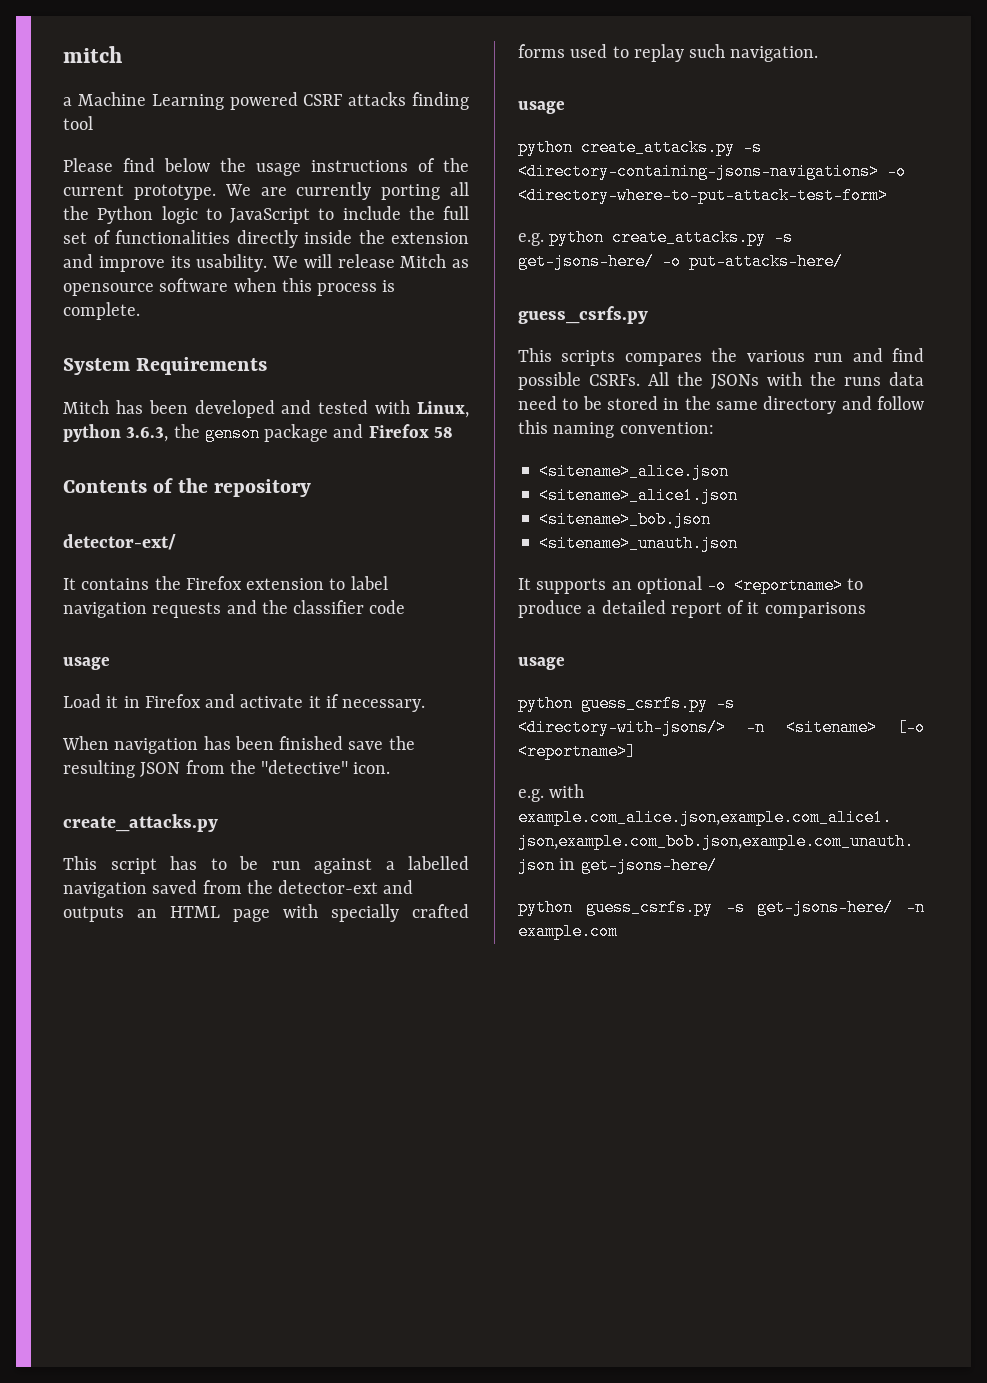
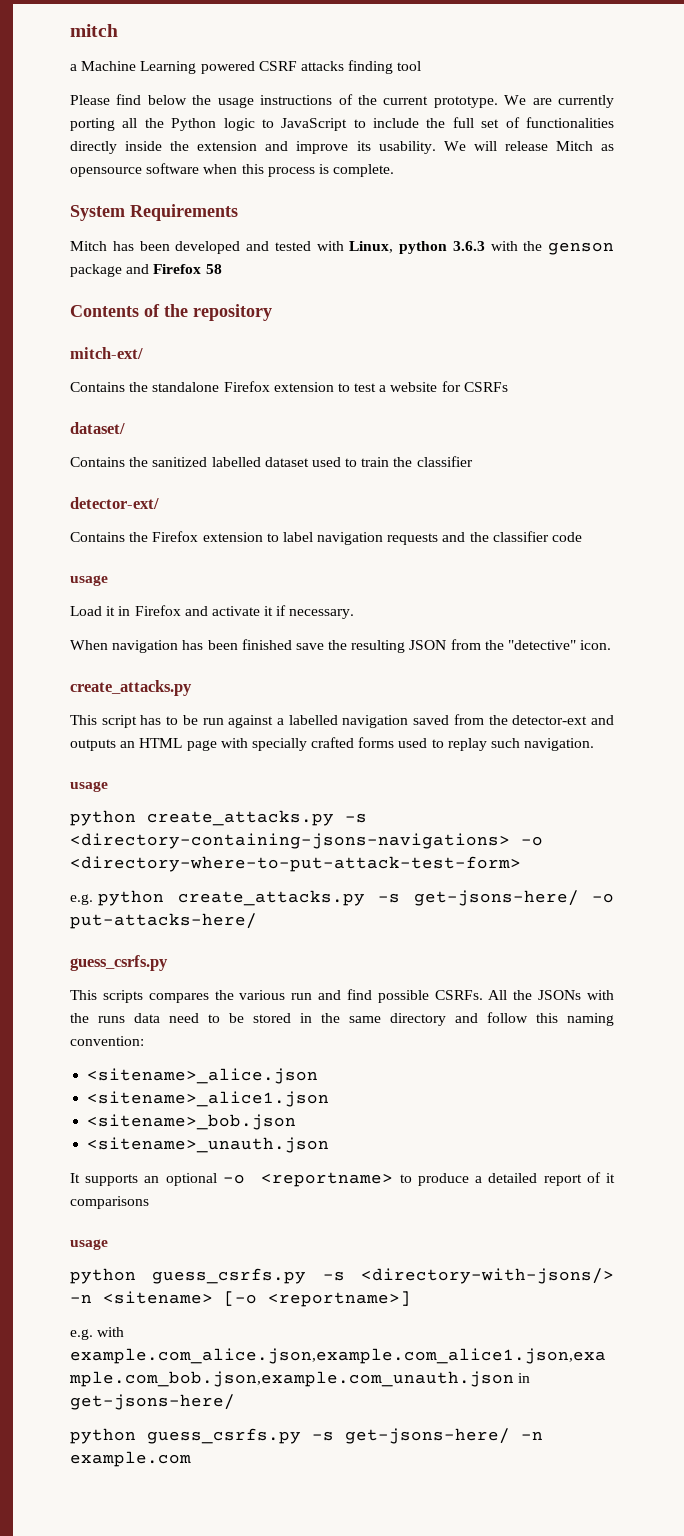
[126,427,169,442] 3.6.3, -> [452,241,518,251] 3.6.3 with
(312, 488) none -> [70,347,143,359] [70,381,508,392] [70,422,125,434] [70,456,473,467] // mitch-ext/ // Contains the standalone Firefox extension to test a website for CSRFs // dataset/ // Contains the sanitized labelled dataset used to train the classifier
[63,578,150,590] It contains -> [70,532,125,542] Contains

